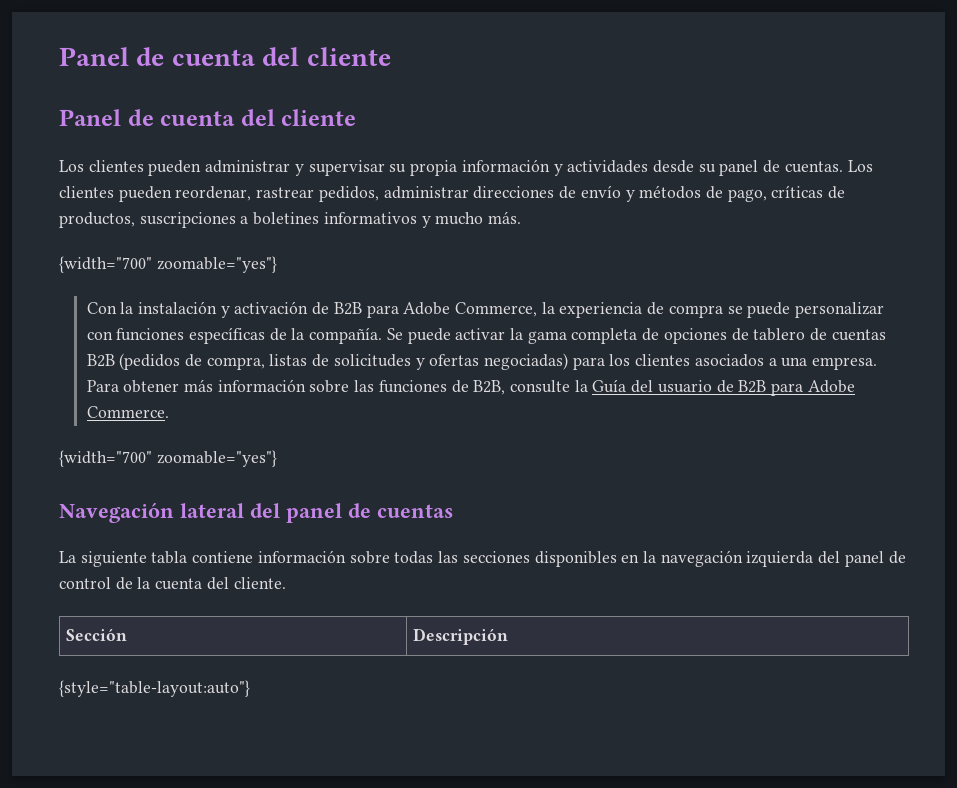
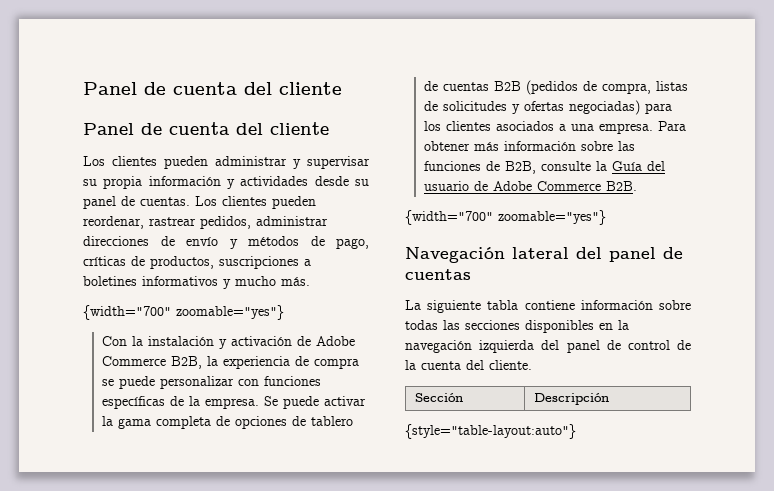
[333,302,538,318] B2B para Adobe Commerce, -> [316,336,356,346] [102,356,203,369] Adobe Commerce B2B,
[309,327,383,344] compañía. -> [205,398,260,409] empresa.
[738,380,855,396] [86,406,169,418] B2B para Adobe Commerce. -> [493,181,638,191] Adobe Commerce B2B.

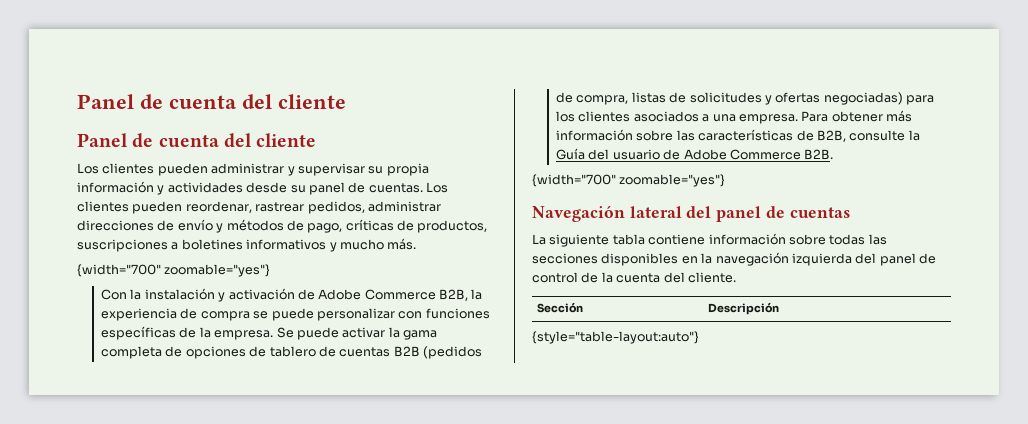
[424,161,482,171] funciones -> [698,129,794,141] características

